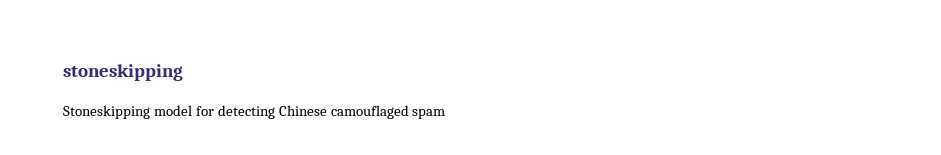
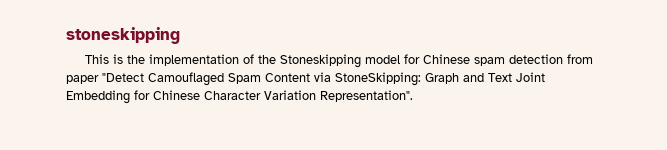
[63,105,446,119] Stoneskipping model for detecting Chinese camouflaged spam -> [85,54,594,68] [66,72,545,86] [66,90,413,104] This is the implementation of the Stoneskipping model for Chinese spam detection from paper "Detect Camouflaged Spam Content via StoneSkipping: Graph and Text Joint Embedding for Chinese Character Variation Representation".

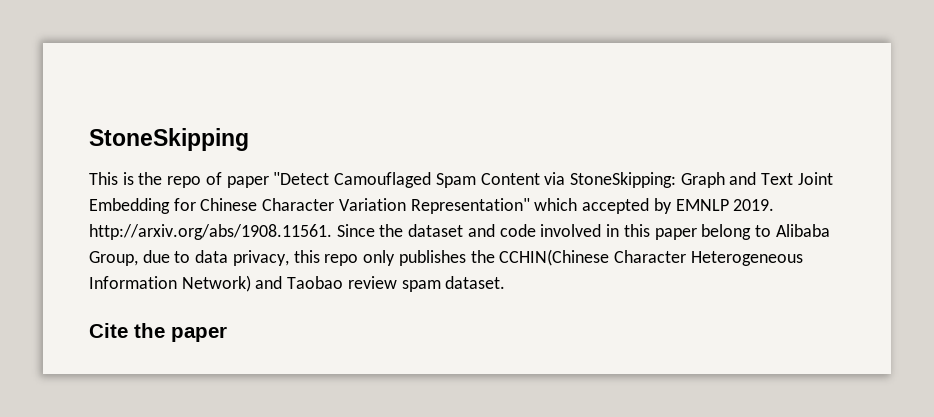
[66,27,180,44] stoneskipping -> [89,128,249,151] StoneSkipping
[149,54,594,68] implementation of the Stoneskipping model for Chinese spam detection from -> [167,172,222,188] repo of
[320,90,413,102] Representation". -> [410,198,775,214] [89,224,830,240] [89,249,803,266] [89,275,506,292] [89,323,227,342] Representation" which accepted by EMNLP 2019. http://arxiv.org/abs/1908.11561. Since the dataset and code involved in this paper belong to Alibaba Group, due to data privacy, this repo only publishes the CCHIN(Chinese Character Heterogeneous Information Network) and Taobao review spam dataset. // Cite the paper

